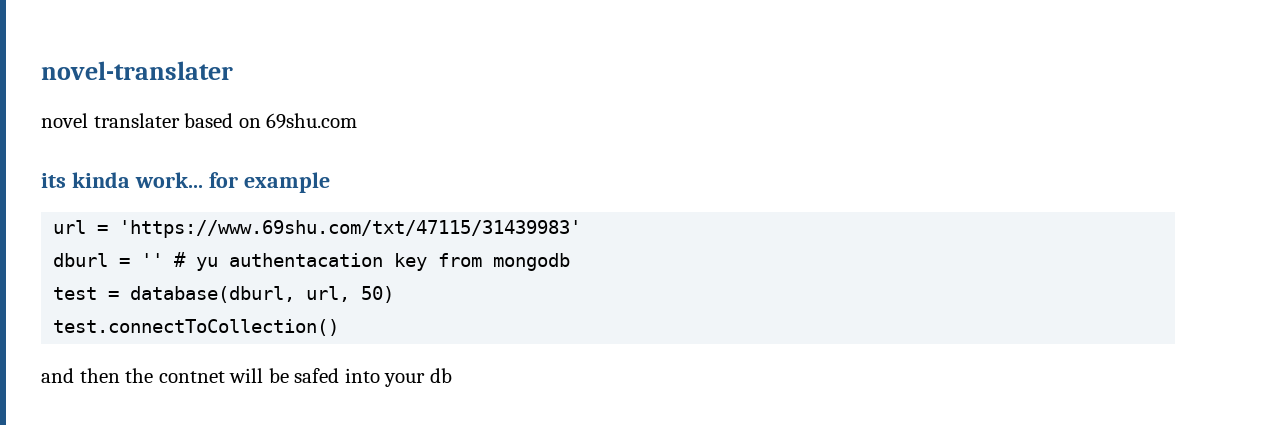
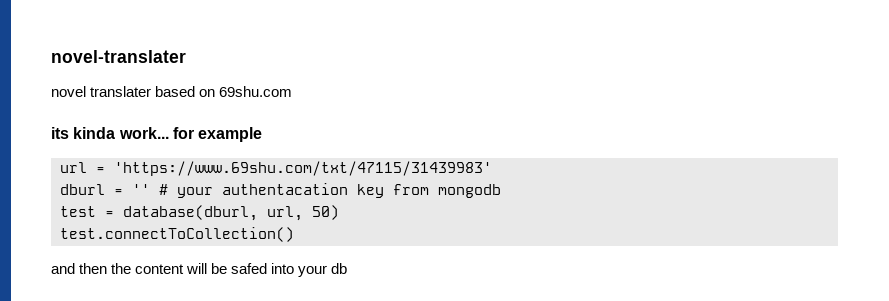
[196,257,219,271] yu -> [177,187,213,198] your
[158,371,225,383] contnet -> [135,264,185,274] content

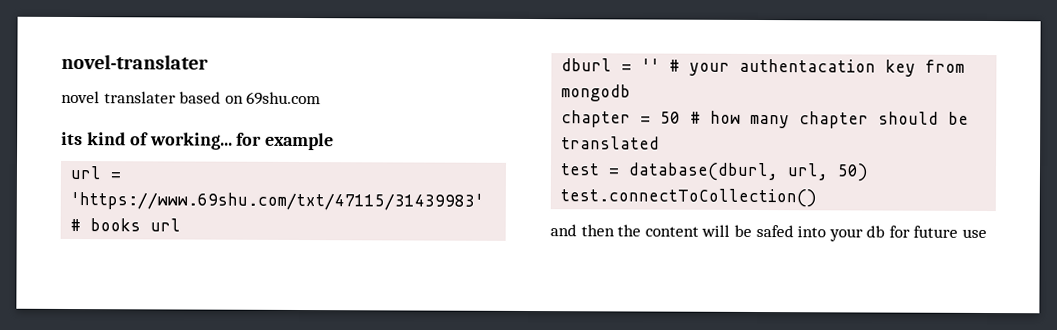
[73,127,169,139] kinda work... -> [86,132,233,150] kind of working...
(492, 168) none -> [70,218,182,232] # books url
(501, 191) none -> [561,110,970,129] [561,136,661,150] // chapter = 50 # how many chapter should be translated
(348, 268) none -> [888,225,988,239] for future use

